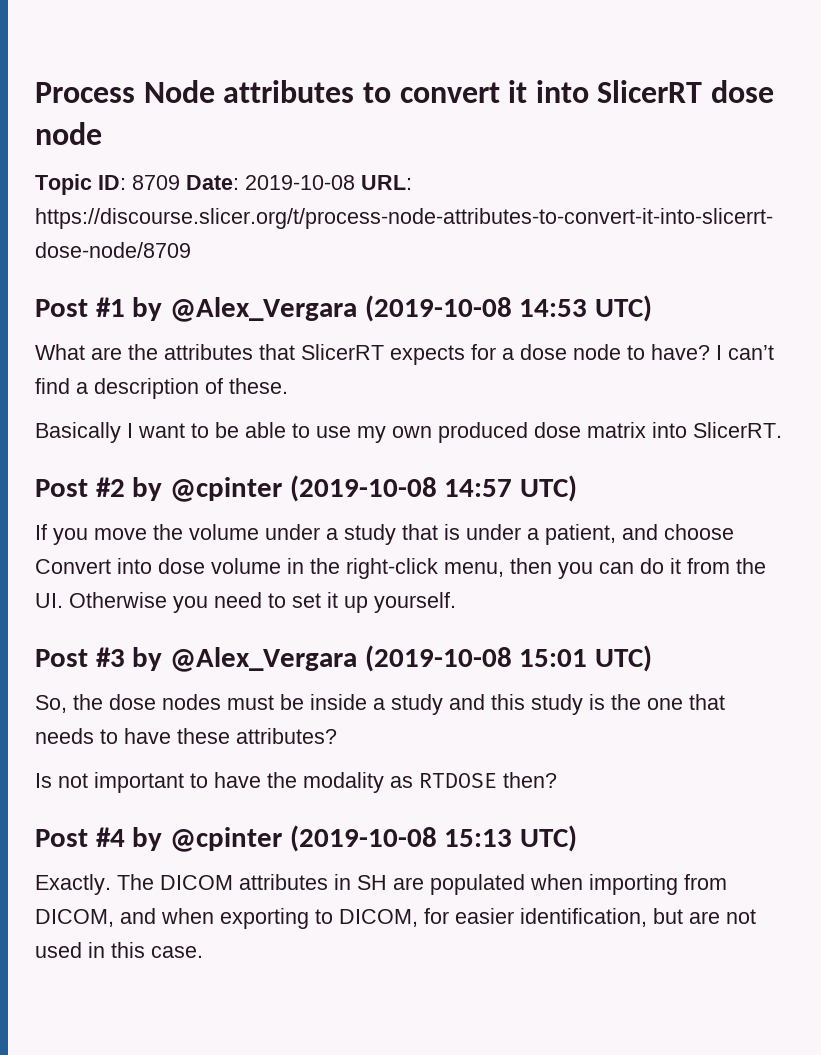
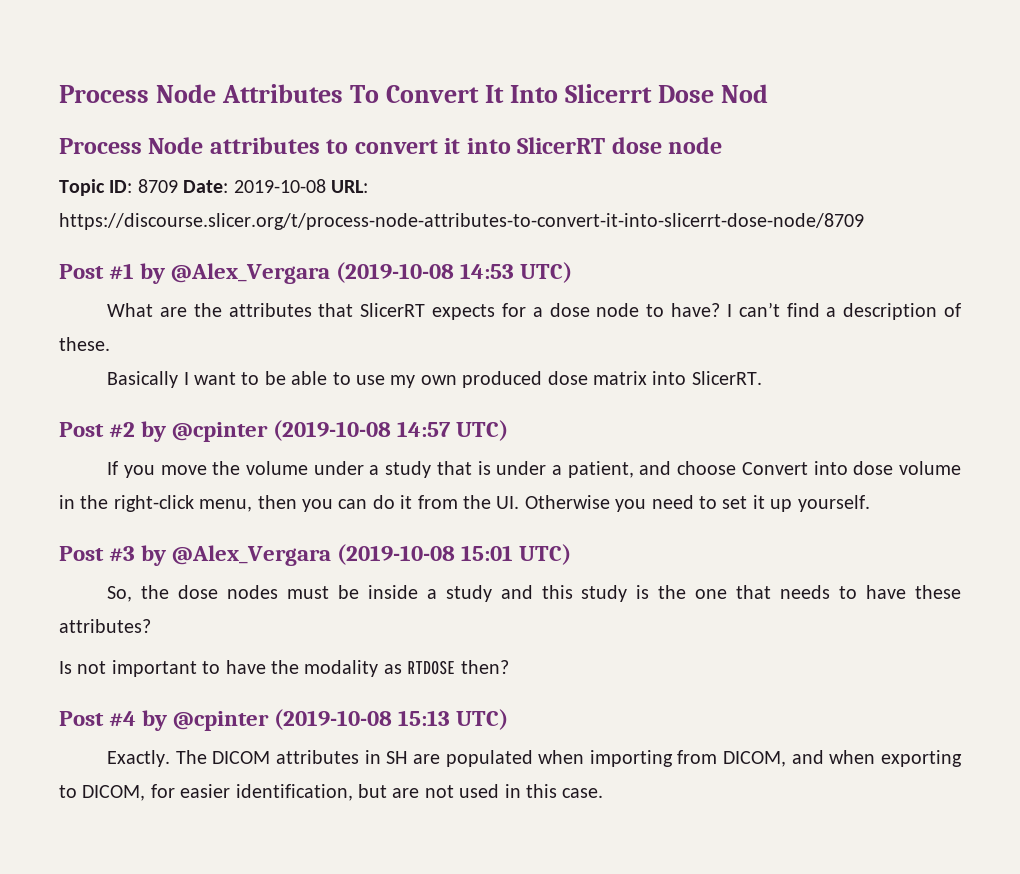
[35,80,215,103] Process Node -> [59,84,769,103] [59,137,204,154] Process Node Attributes To Convert It Into Slicerrt Dose Nod // Process Node

